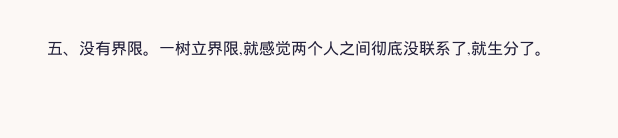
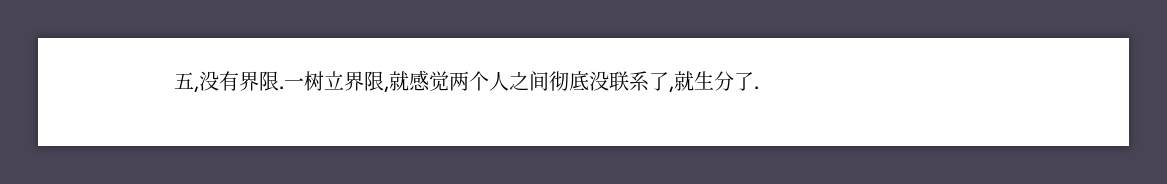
[63,51,79,56] 、 -> [194,86,200,93] ,
[143,51,159,56] 。 -> [279,86,285,89] .
[535,51,551,56] 。 -> [754,86,760,89] .

